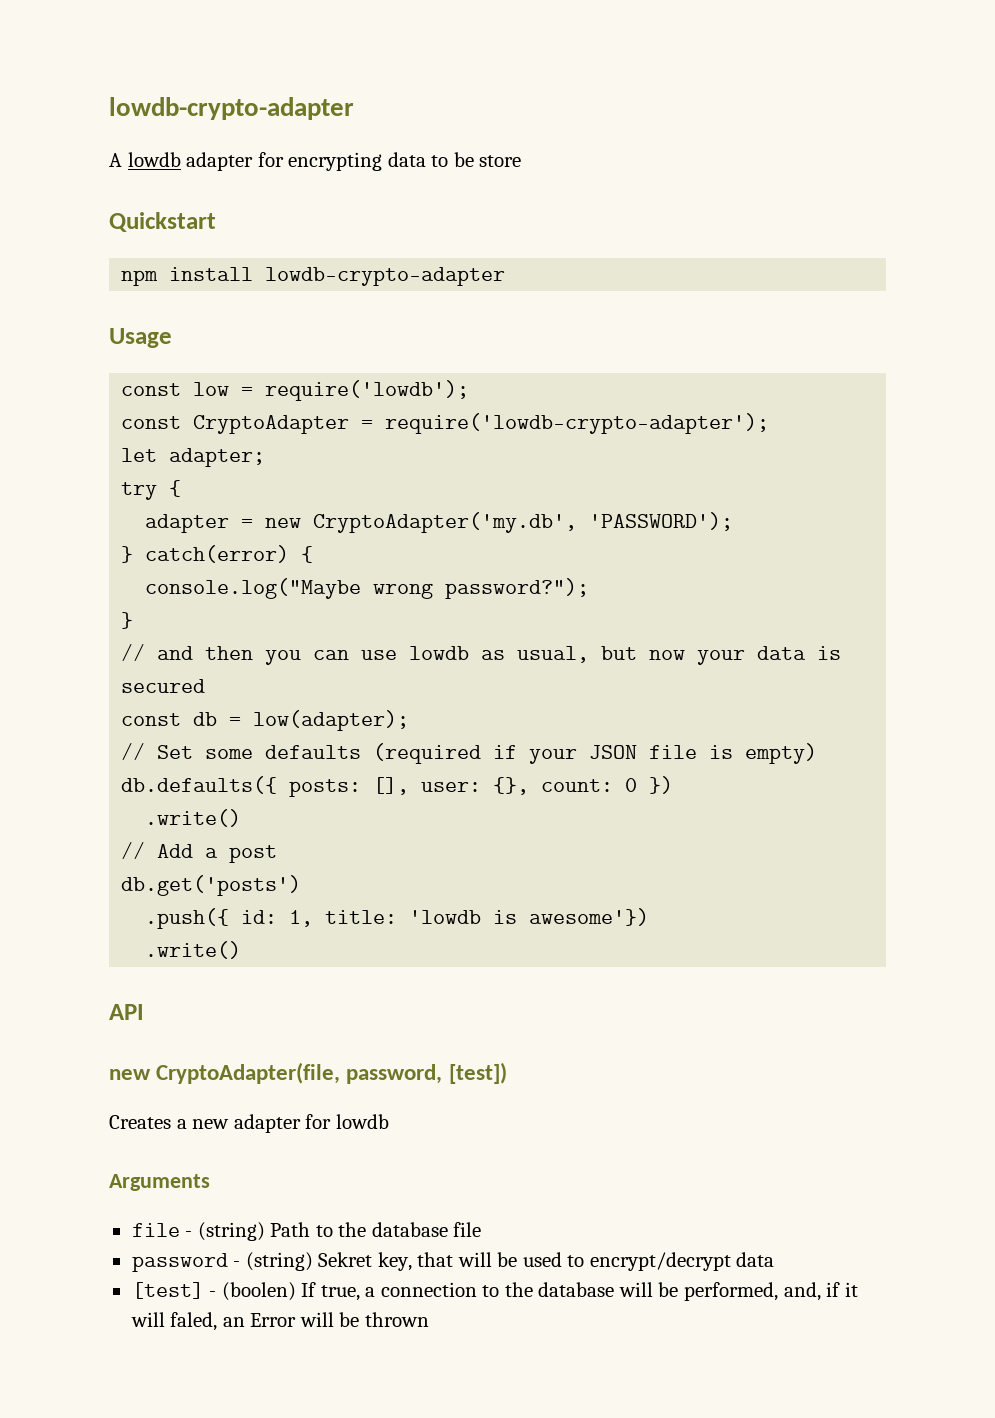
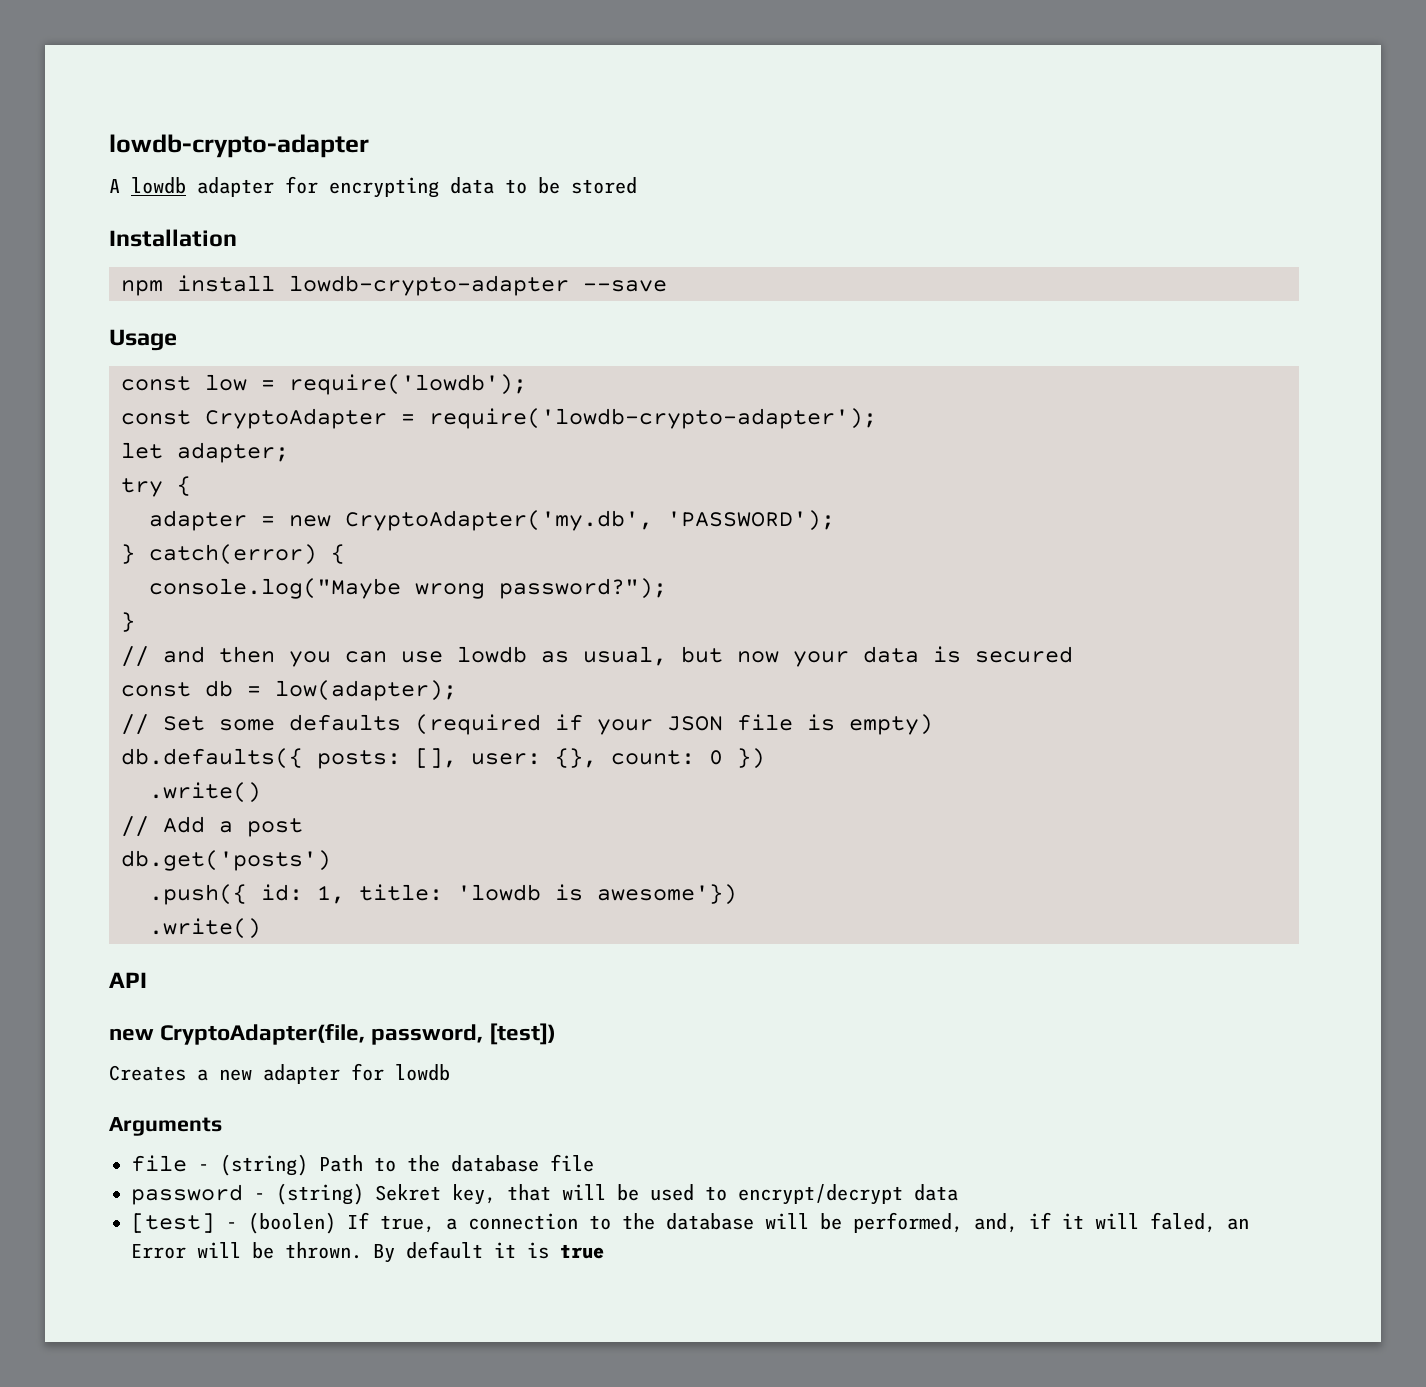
[479,155,522,167] [109,212,216,232] store // Quickstart -> [571,177,637,194] [109,229,237,247] stored // Installation
(506, 276) none -> [583,280,667,292] --save
[364,1312,429,1327] thrown -> [285,1241,604,1263] thrown. By default it is true

